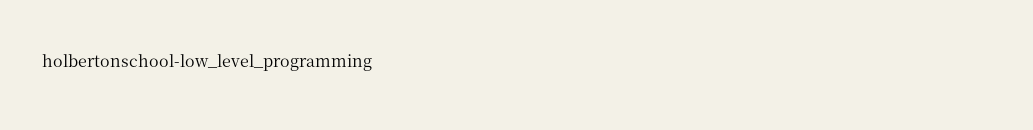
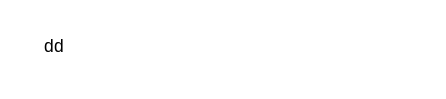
[42,54,372,71] holbertonschool-low_level_programming -> [44,39,64,52] dd

